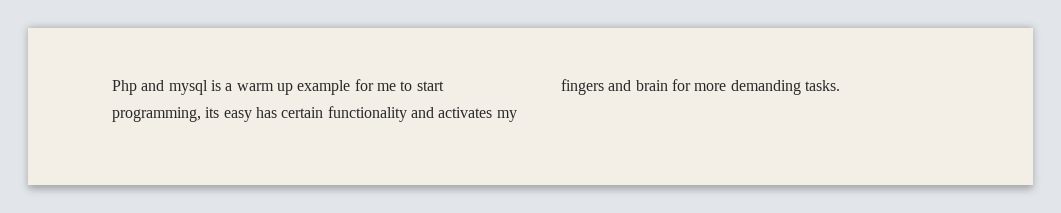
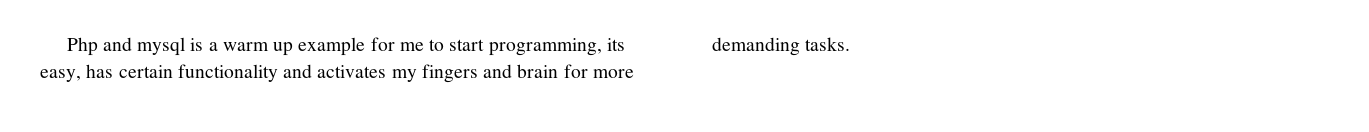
[223,110,252,122] easy -> [40,69,81,82] easy,

